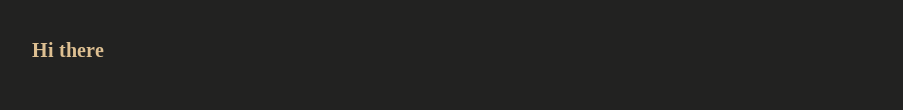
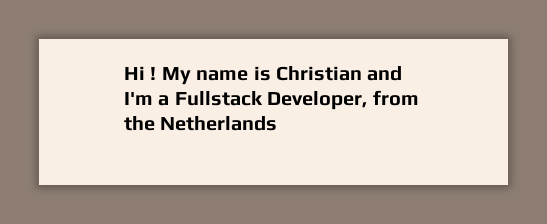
[59,42,105,57] there -> [150,66,403,85] [124,90,419,110] [124,116,278,131] ! My name is Christian and I'm a Fullstack Developer, from the Netherlands

